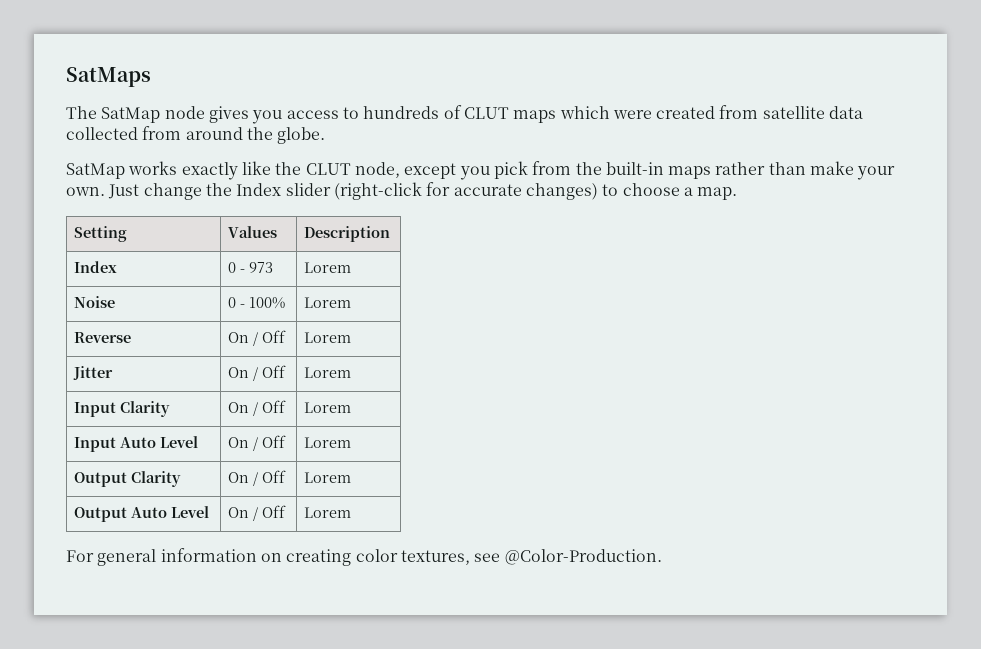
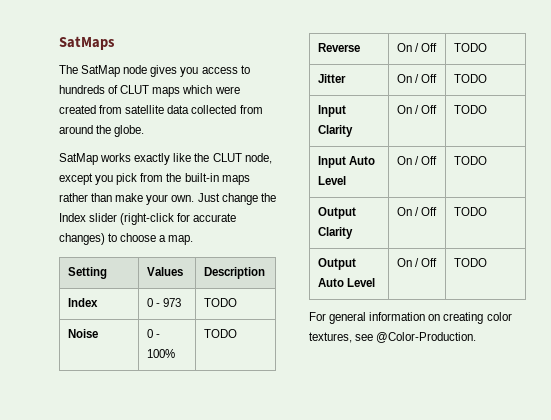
[304,262,352,273] Lorem -> [203,298,237,307] TODO
[304,297,352,308] Lorem -> [203,329,237,338] TODO
[304,332,352,343] Lorem -> [453,43,487,52] TODO
[304,367,352,378] Lorem -> [453,74,487,83] TODO
[304,402,352,413] Lorem -> [453,105,487,114] TODO
[304,437,352,448] Lorem -> [453,156,487,165] TODO
[304,472,352,483] Lorem -> [453,207,487,216] TODO
[304,507,352,518] Lorem -> [453,258,487,267] TODO

